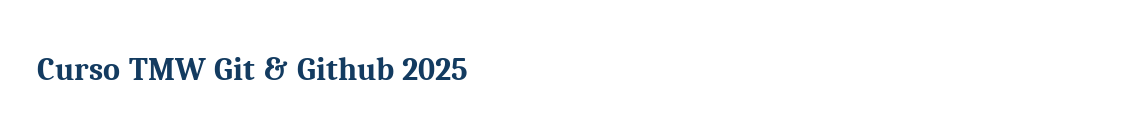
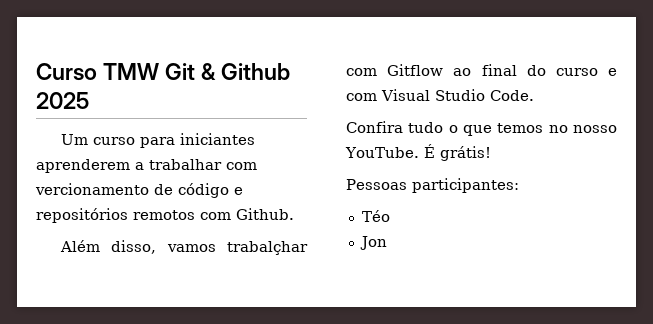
(469, 69) none -> [61,133,256,148] [36,159,257,173] [35,183,243,198] [36,208,294,223] [60,240,308,255] [346,64,617,76] [346,89,534,101] [346,121,617,136] [345,144,491,161] [346,178,519,193] [361,210,390,222] [359,236,387,250] // Um curso para iniciantes aprenderem a trabalhar com vercionamento de código e repositórios remotos com Github. // Além disso, vamos trabalçhar com Gitflow ao final do curso e com Visual Studio Code. // Confira tudo o que temos no nosso YouTube. É grátis! // Pessoas participantes: // Téo // Jon

